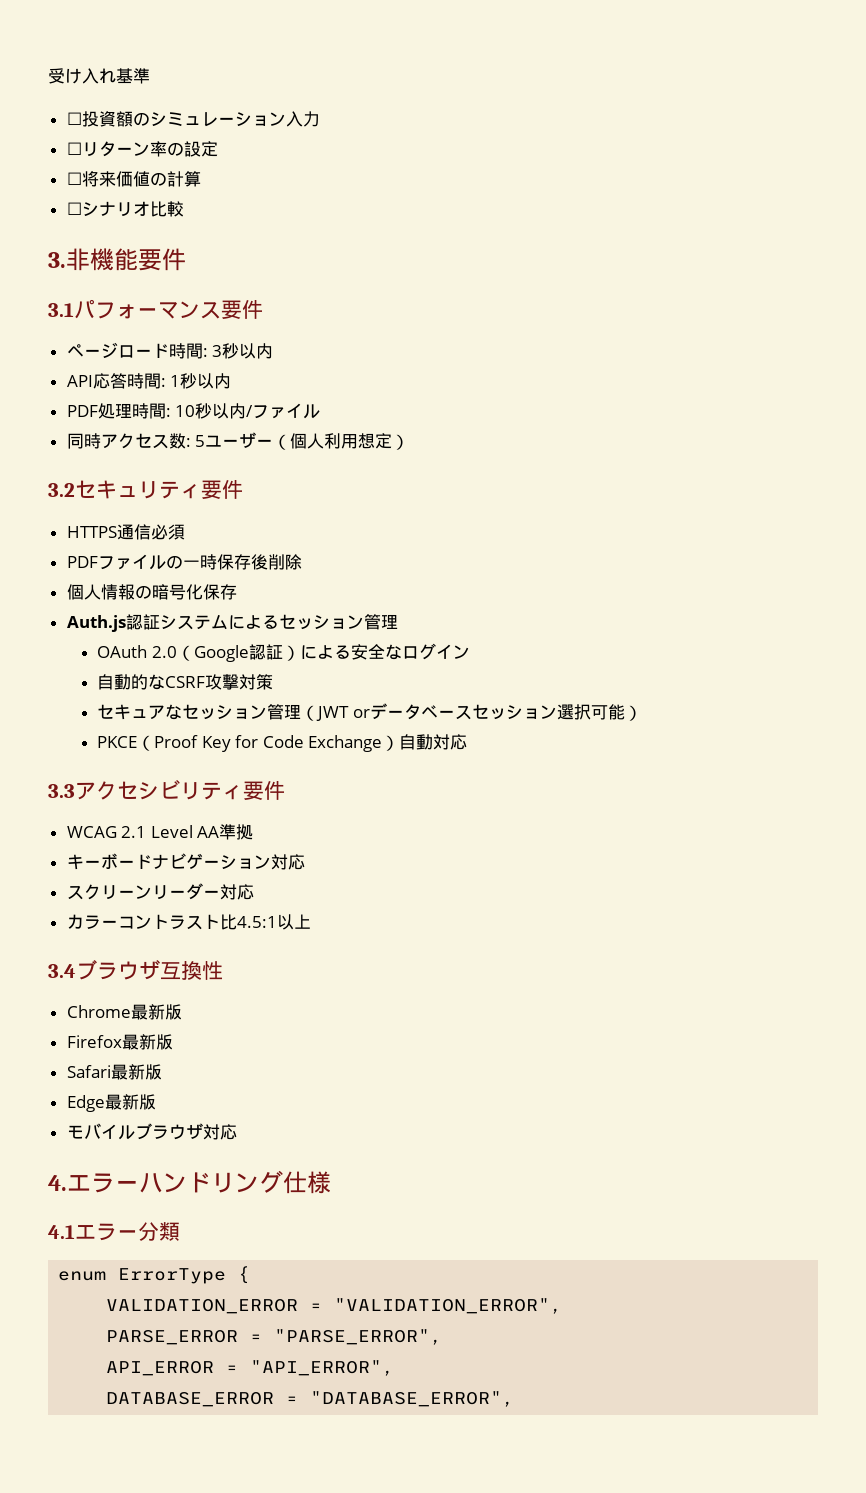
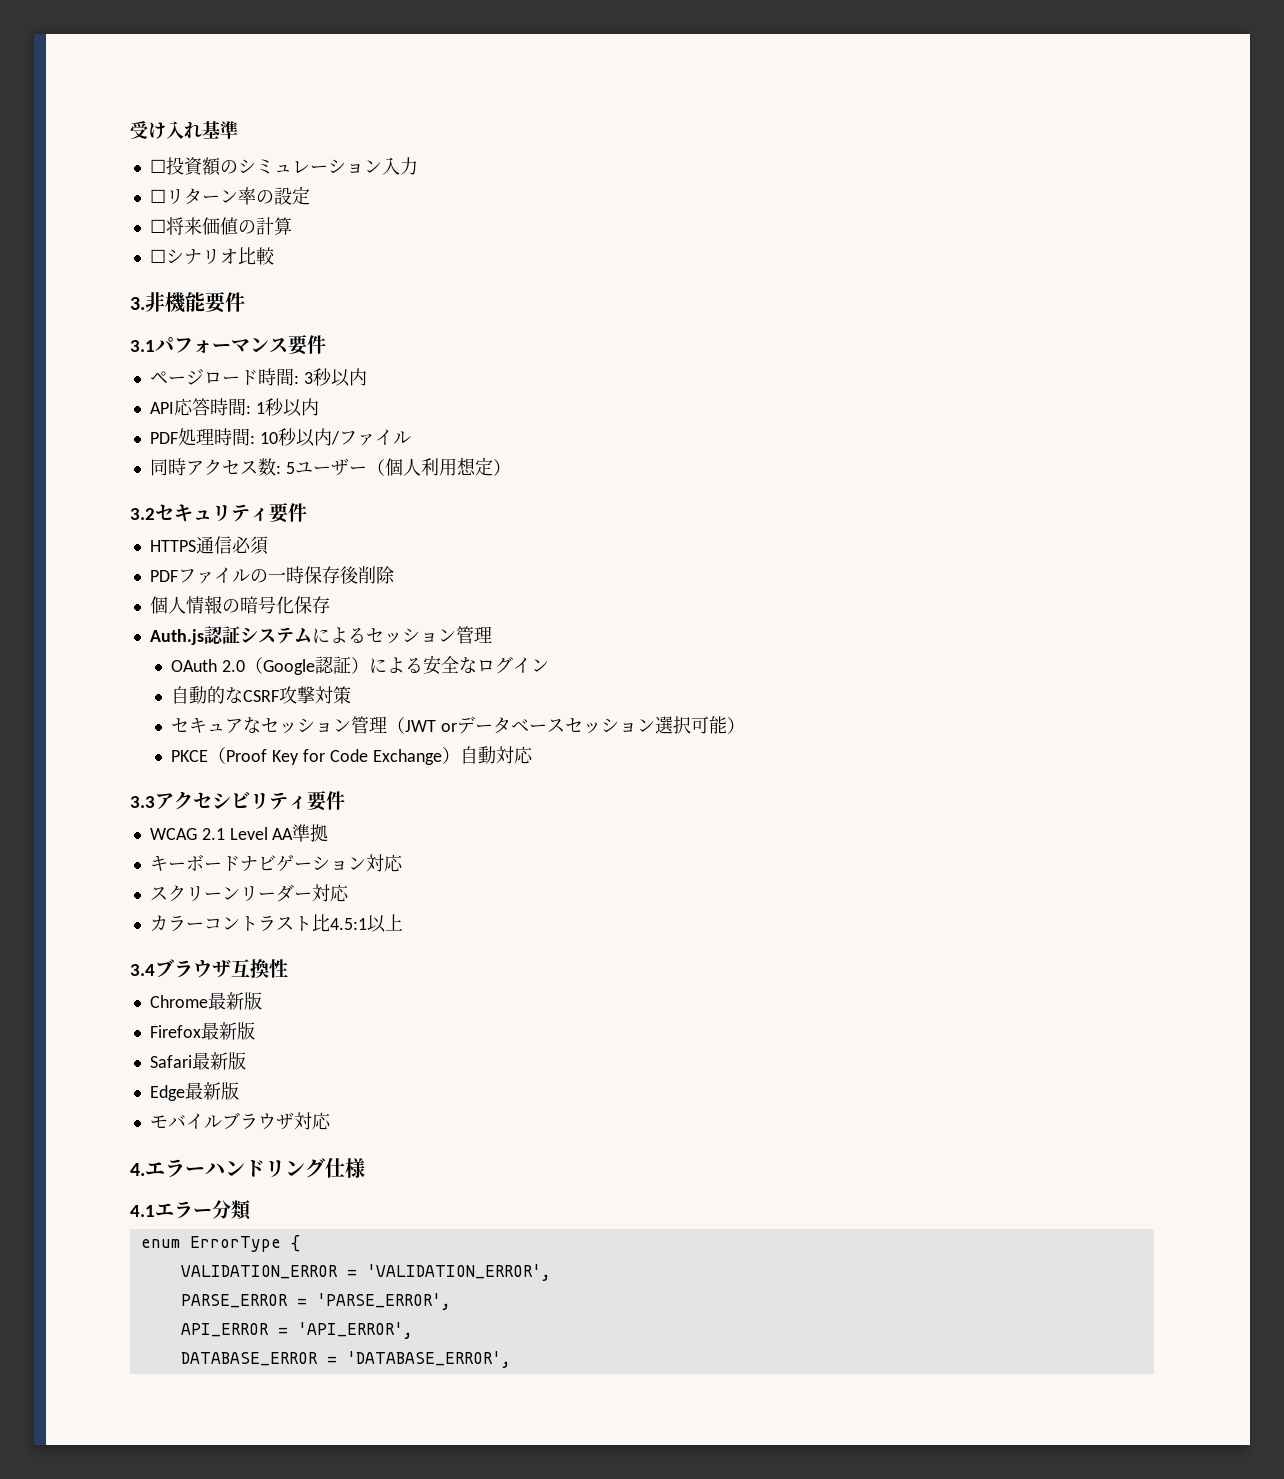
[334,1298,563,1314] "VALIDATION_ERROR", -> [366,1264,551,1281] 'VALIDATION_ERROR',
[274,1329,443,1345] "PARSE_ERROR", -> [316,1293,451,1310] 'PARSE_ERROR',
[250,1360,395,1376] "API_ERROR", -> [297,1322,413,1339] 'API_ERROR',
[310,1391,515,1407] "DATABASE_ERROR", -> [346,1351,511,1368] 'DATABASE_ERROR',

